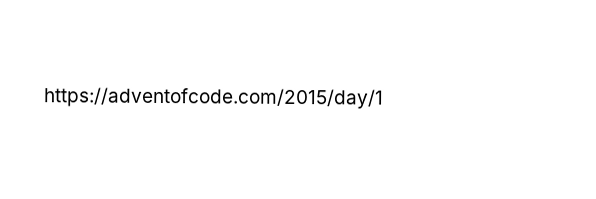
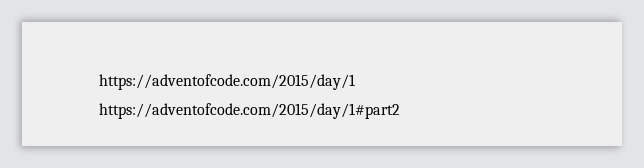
(384, 98) none -> [99,103,400,119] // https://adventofcode.com/2015/day/1#part2

